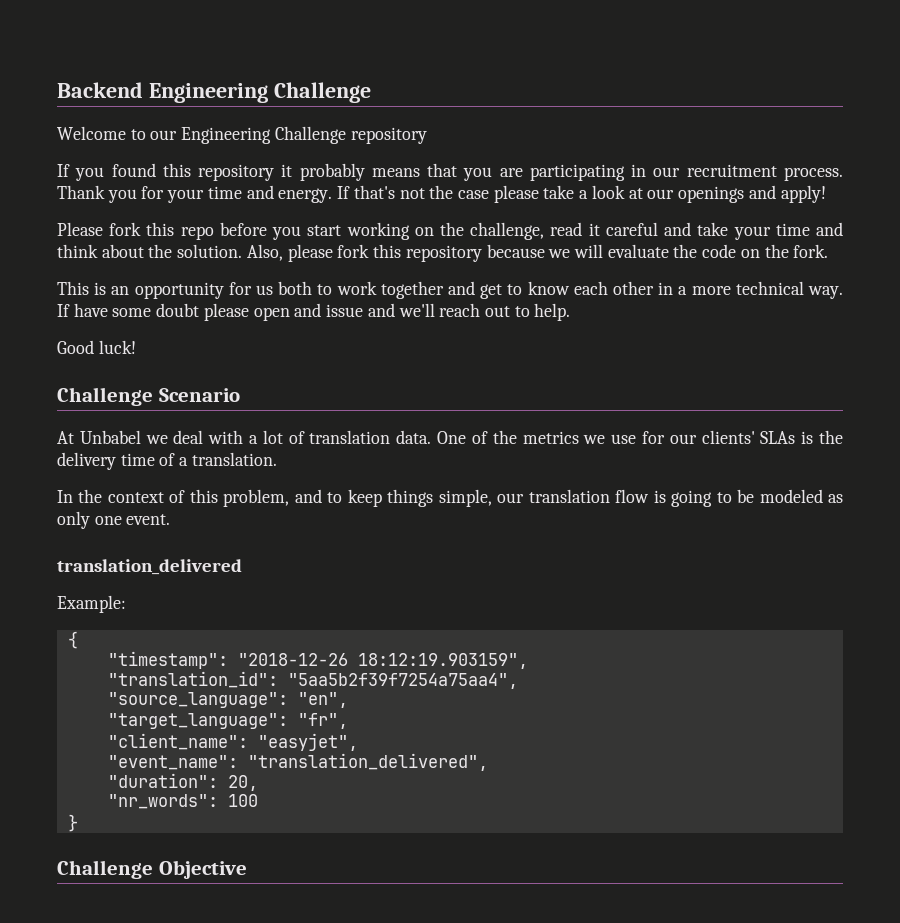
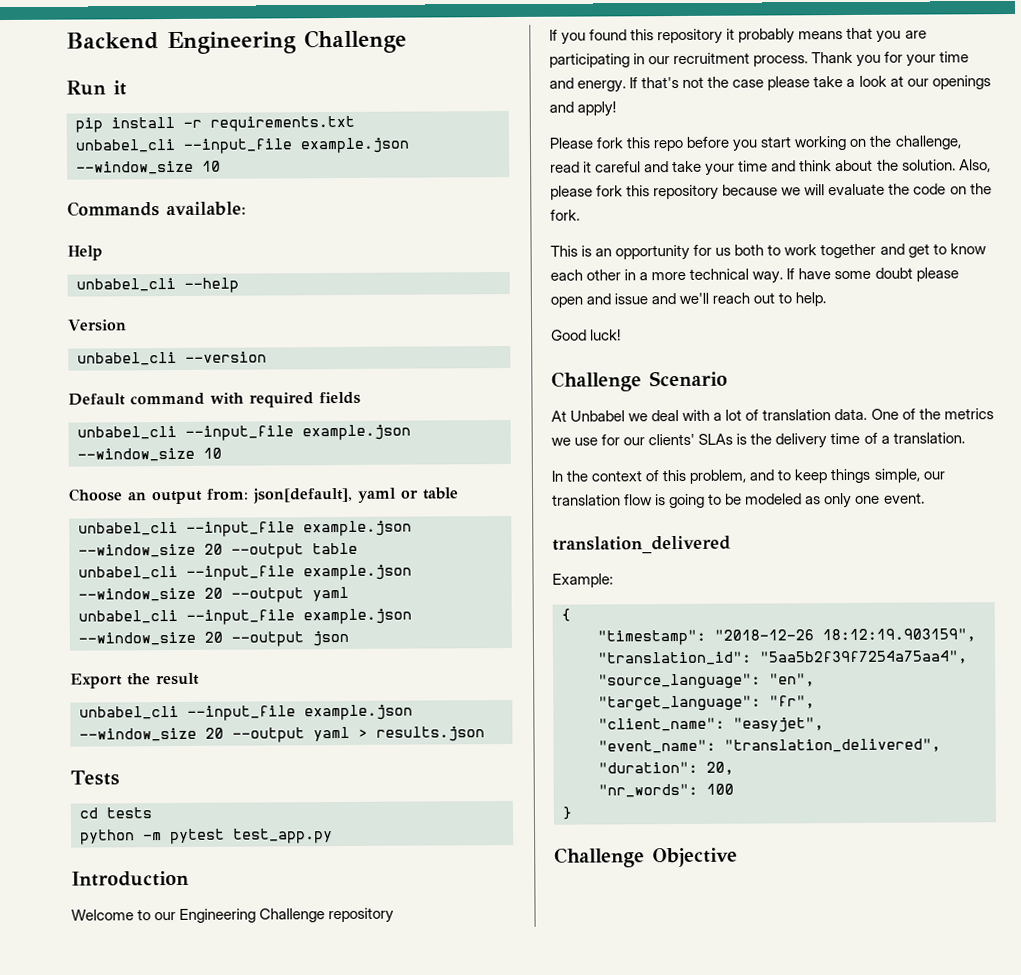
(371, 92) none -> [66,80,127,96] [75,115,355,133] [75,137,410,154] [76,160,221,175] [67,201,246,217] [67,245,103,261] [76,277,239,293] [67,319,127,332] [77,351,267,366] [68,391,361,408] [77,424,411,441] [77,447,222,462] [68,487,459,505] [78,520,412,537] [78,542,358,559] [78,564,412,581] [78,586,349,603] [78,608,412,625] [78,630,349,647] [70,672,200,689] [79,704,413,721] [79,726,485,743] [70,770,120,786] [79,807,152,819] [80,828,333,845] [71,870,189,887] // Run it // pip install -r requirements.txt // unbabel_cli --input_file example.json --window_size 10 // Commands available: // Help // unbabel_cli --help // Version // unbabel_cli --version // Default command with required fields // unbabel_cli --input_file example.json --window_size 10 // Choose an output from: json[default], yaml or table // unbabel_cli --input_file example.json --window_size 20 --output table // unbabel_cli --input_file example.json --window_size 20 --output yaml // unbabel_cli --input_file example.json --window_size 20 --output json // Export the result // unbabel_cli --input_file example.json --window_size 20 --output yaml > results.json // Tests // cd tests // python -m pytest test_app.py // Introduction

